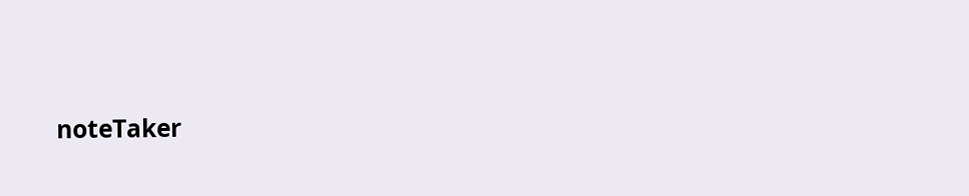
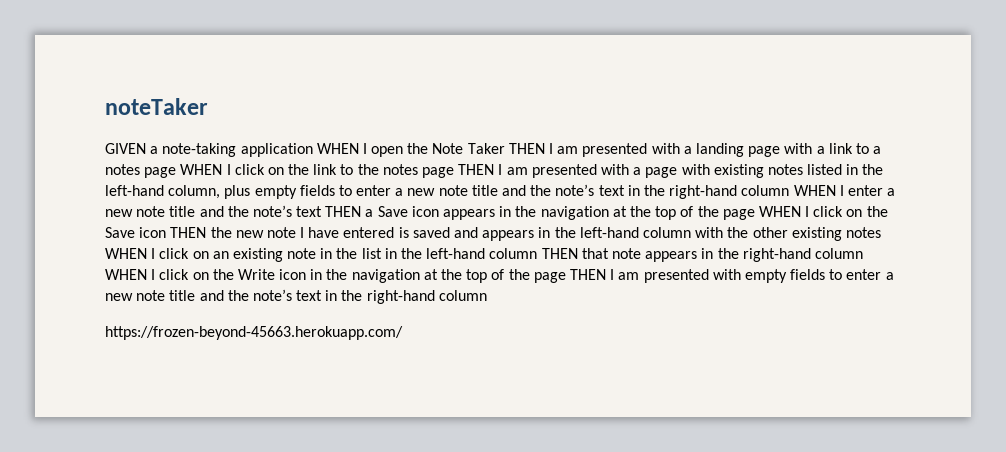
(182, 128) none -> [105,143,882,157] [105,164,884,178] [105,184,896,199] [105,205,888,220] [105,227,881,241] [105,248,863,262] [105,269,894,283] [105,289,487,304] [105,326,403,340] // GIVEN a note-taking application WHEN I open the Note Taker THEN I am presented with a landing page with a link to a notes page WHEN I click on the link to the notes page THEN I am presented with a page with existing notes listed in the left-hand column, plus empty fields to enter a new note title and the note’s text in the right-hand column WHEN I enter a new note title and the note’s text THEN a Save icon appears in the navigation at the top of the page WHEN I click on the Save icon THEN the new note I have entered is saved and appears in the left-hand column with the other existing notes WHEN I click on an existing note in the list in the left-hand column THEN that note appears in the right-hand column WHEN I click on the Write icon in the navigation at the top of the page THEN I am presented with empty fields to enter a new note title and the note’s text in the right-hand column // https://frozen-beyond-45663.herokuapp.com/

